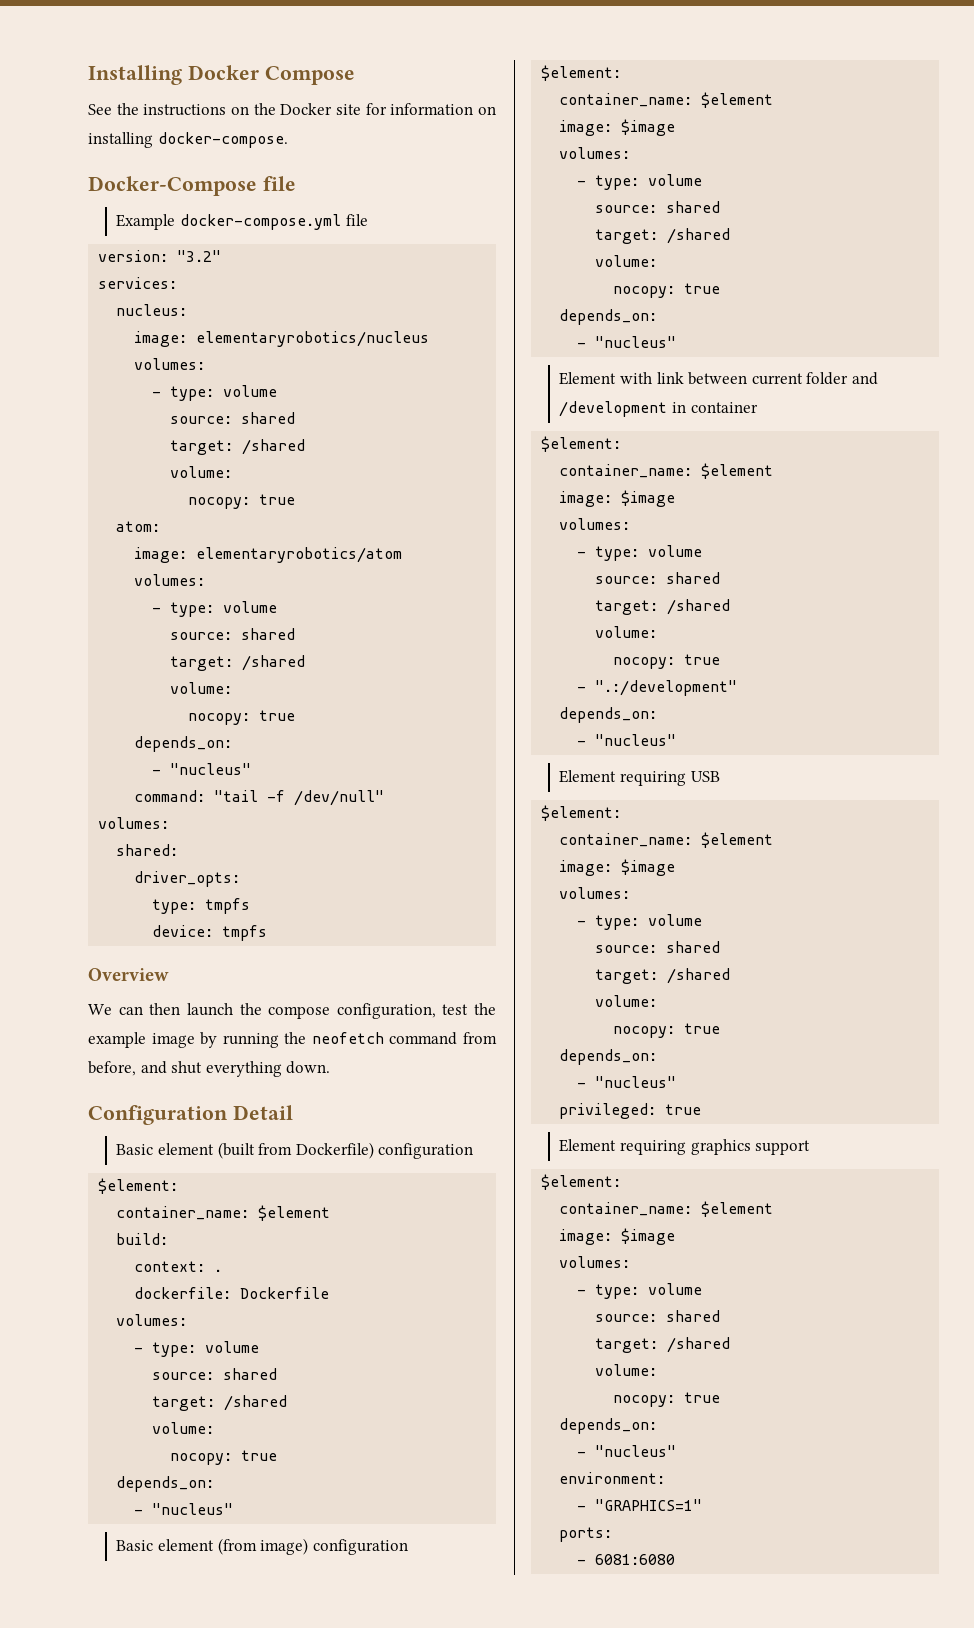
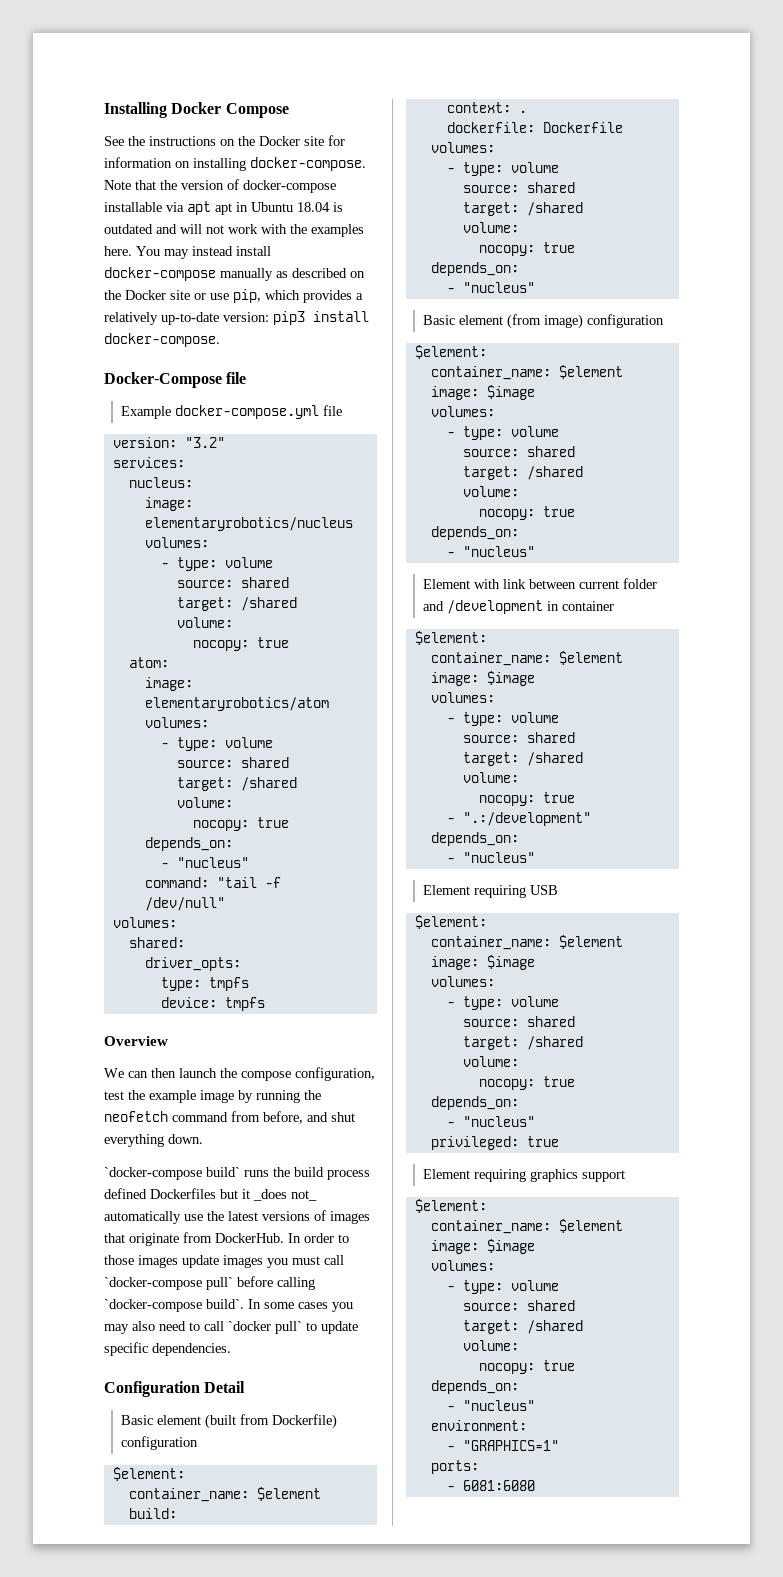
(288, 140) none -> [104,179,336,193] [104,201,343,215] [104,224,364,237] [104,246,271,259] [104,267,365,281] [104,289,363,303] [104,311,369,325] [104,333,220,347] Note that the version of docker-compose installable via apt apt in Ubuntu 18.04 is outdated and will not work with the examples here. You may instead install docker-compose manually as described on the Docker site or use pip, which provides a relatively up-to-date version: pip3 install docker-compose.
(331, 1067) none -> [104,1167,370,1180] [104,1188,317,1201] [104,1210,370,1224] [104,1232,349,1246] [104,1255,344,1268] [104,1276,315,1290] [104,1299,353,1312] [104,1321,358,1334] [104,1342,231,1356] // `docker-compose build` runs the build process defined Dockerfiles but it _does not_ automatically use the latest versions of images that originate from DockerHub. In order to those images update images you must call `docker-compose pull` before calling `docker-compose build`. In some cases you may also need to call `docker pull` to update specific dependencies.

